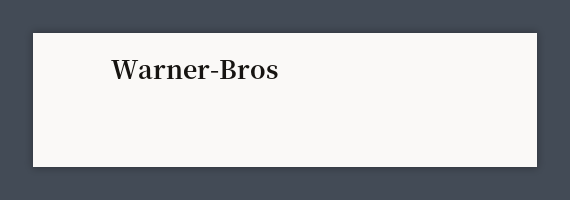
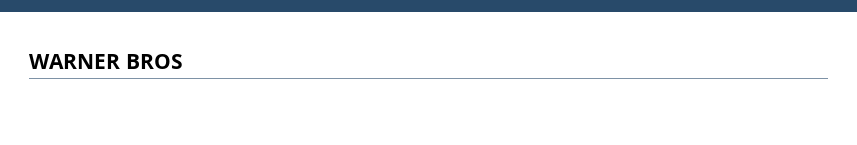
[111,60,278,79] Warner-Bros -> [29,54,183,69] WARNER BROS

